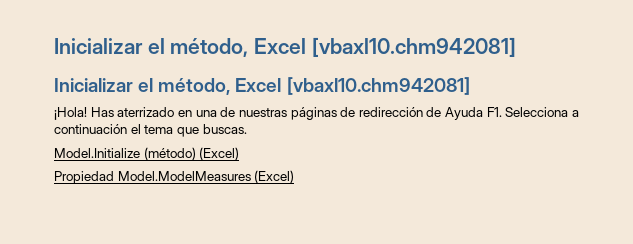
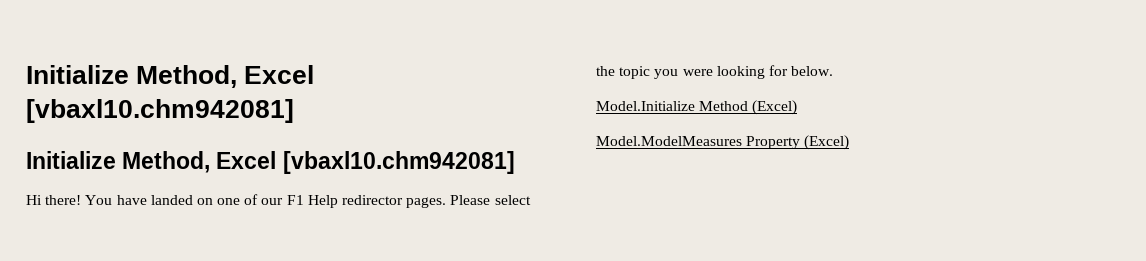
[54,37,516,57] [54,77,470,95] [54,107,580,120] [54,124,247,137] Inicializar el método, Excel [vbaxl10.chm942081] // Inicializar el método, Excel [vbaxl10.chm942081] // ¡Hola! Has aterrizado en una de nuestras páginas de redirección de Ayuda F1. Selecciona a continuación el tema que buscas. -> [26,65,315,88] [26,99,294,123] [26,151,515,174] [26,194,531,208] [596,65,834,79] Initialize Method, Excel [vbaxl10.chm942081] // Initialize Method, Excel [vbaxl10.chm942081] // Hi there! You have landed on one of our F1 Help redirector pages. Please select the topic you were looking for below.
[143,147,196,160] (método) -> [699,101,749,111] Method
[54,171,251,184] Propiedad Model.ModelMeasures -> [596,136,801,149] Model.ModelMeasures Property

